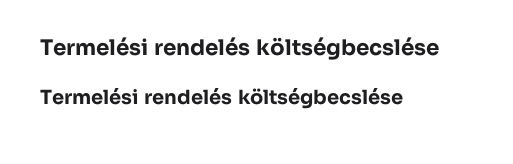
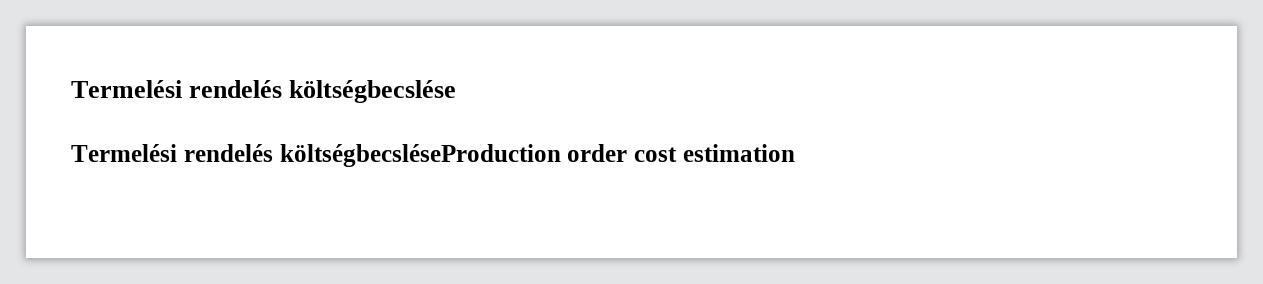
[237,88,403,109] költségbecslése -> [279,144,795,167] költségbecsléseProduction order cost estimation

